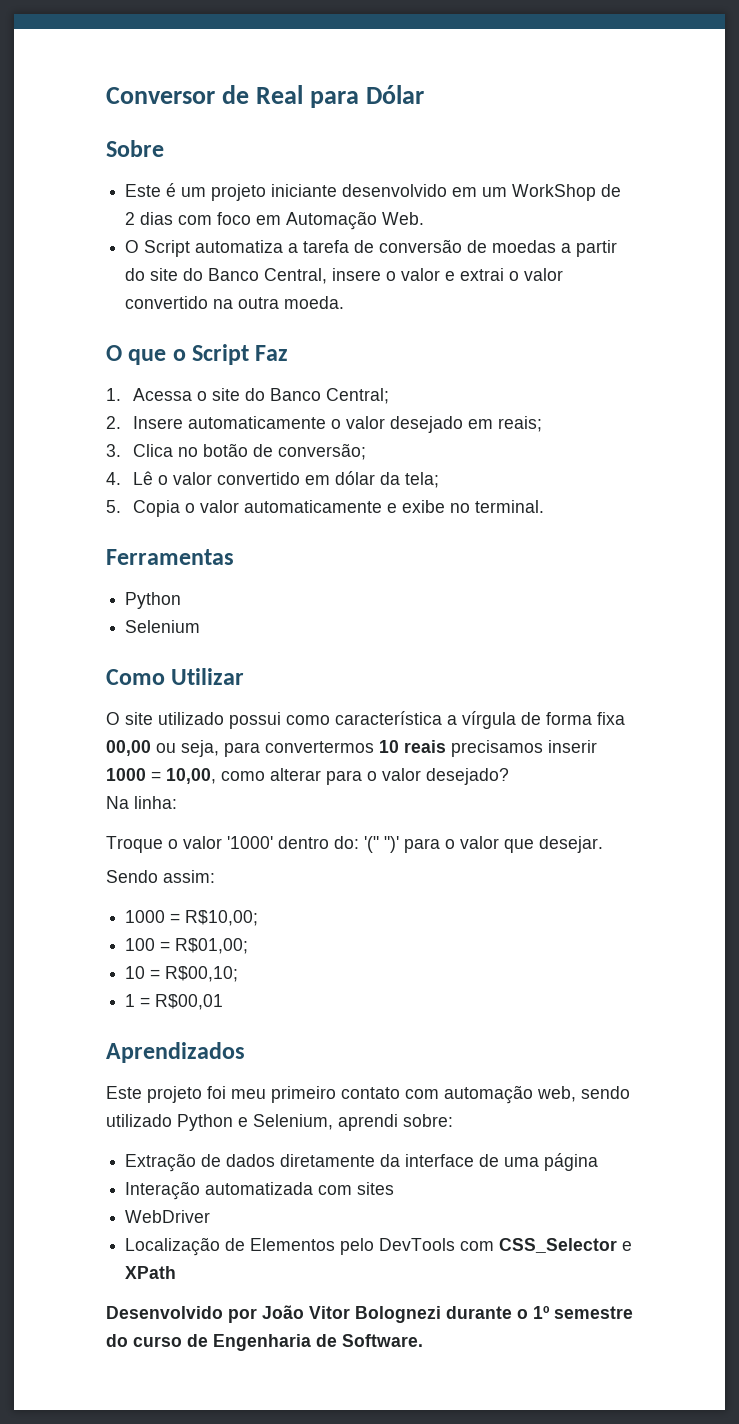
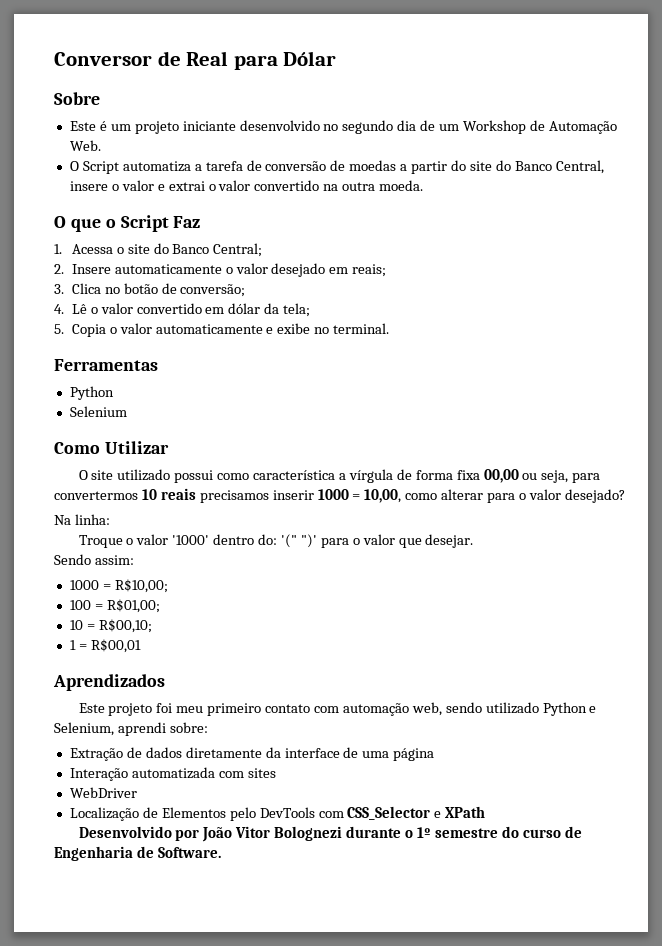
[452,184,622,201] [125,212,282,225] em um WorkShop de 2 dias com foco em -> [323,120,545,134] no segundo dia de um Workshop de

